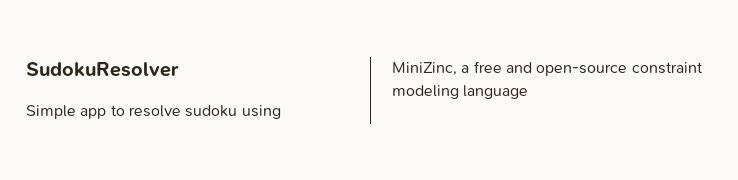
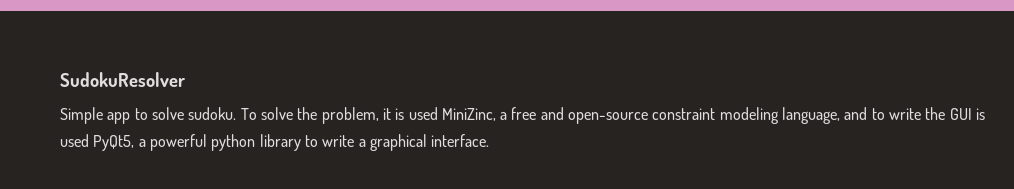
[128,105,281,119] resolve sudoku using -> [151,107,438,124] solve sudoku. To solve the problem, it is used
[463,85,529,99] language -> [782,107,985,124] [60,134,490,151] language, and to write the GUI is used PyQt5, a powerful python library to write a graphical interface.

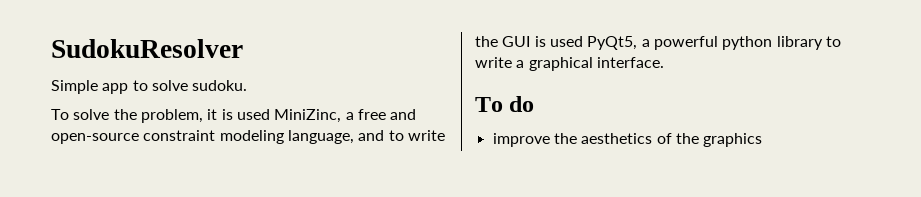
(237, 113) none -> (248, 85) //
(490, 140) none -> [475,96,535,112] [492,133,763,147] // To do // improve the aesthetics of the graphics

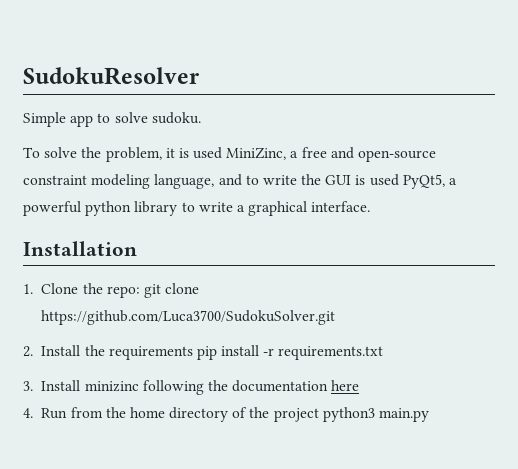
[475,96,535,112] [492,133,763,147] To do // improve the aesthetics of the graphics -> [23,241,137,256] [23,283,200,298] [41,310,336,325] [23,345,384,360] [23,380,360,395] [23,407,430,422] Installation // 1. Clone the repo: git clone https://github.com/Luca3700/SudokuSolver.git // 2. Install the requirements pip install -r requirements.txt // 3. Install minizinc following the documentation here // 4. Run from the home directory of the project python3 main.py

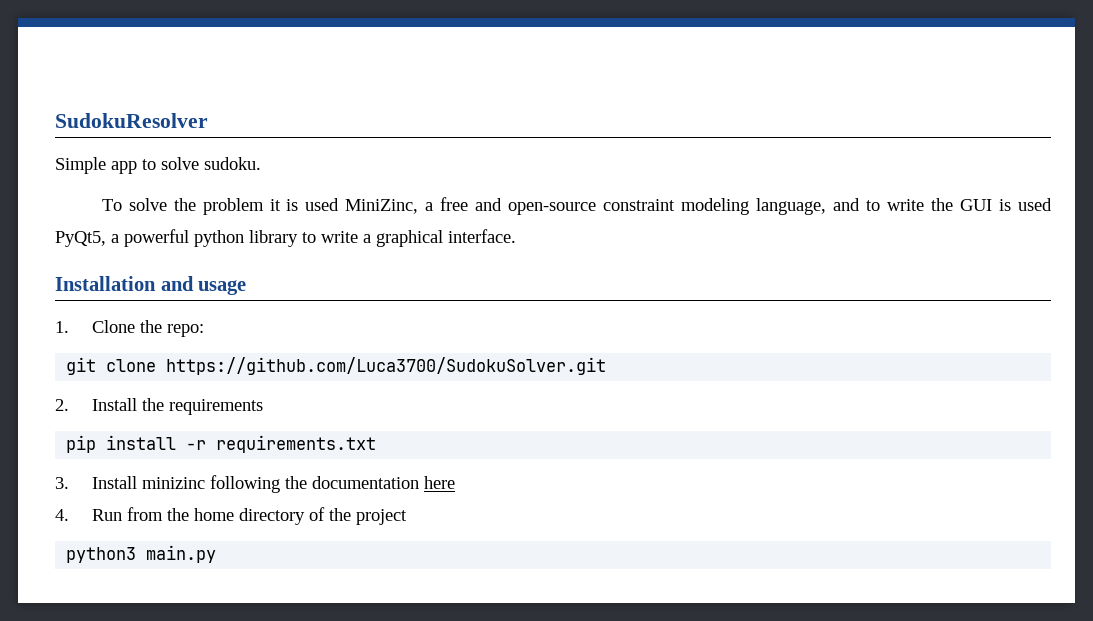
[105,147,162,162] problem, -> [202,198,264,215] problem
(137, 248) none -> [160,276,247,295] and usage
(140, 292) none -> (204, 330) //
(193, 353) none -> (263, 407) //
(319, 415) none -> (407, 517) //

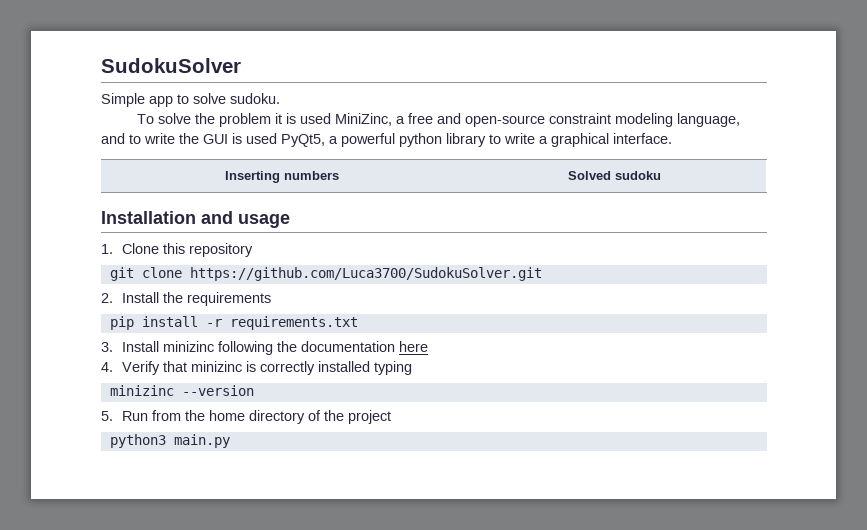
[55,113,208,128] SudokuResolver -> [101,58,241,73] SudokuSolver
(516, 236) none -> [224,171,339,183] [567,171,661,180] // Inserting numbers | Solved sudoku
[139,320,204,337] the repo: -> [163,243,254,257] this repository
(69, 515) none -> [122,361,413,375] [109,385,254,396] [101,411,113,421] Verify that minizinc is correctly installed typing // minizinc --version // 5.

